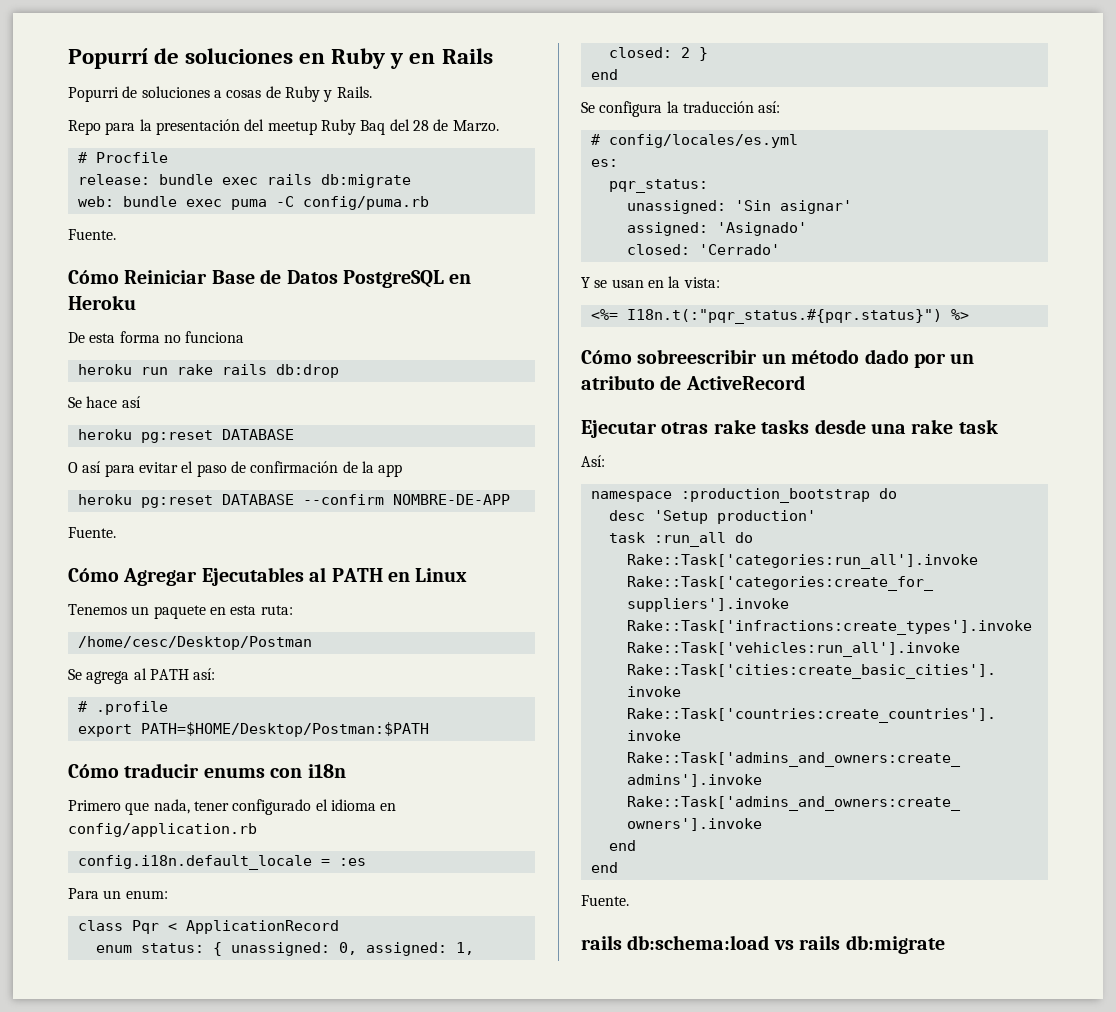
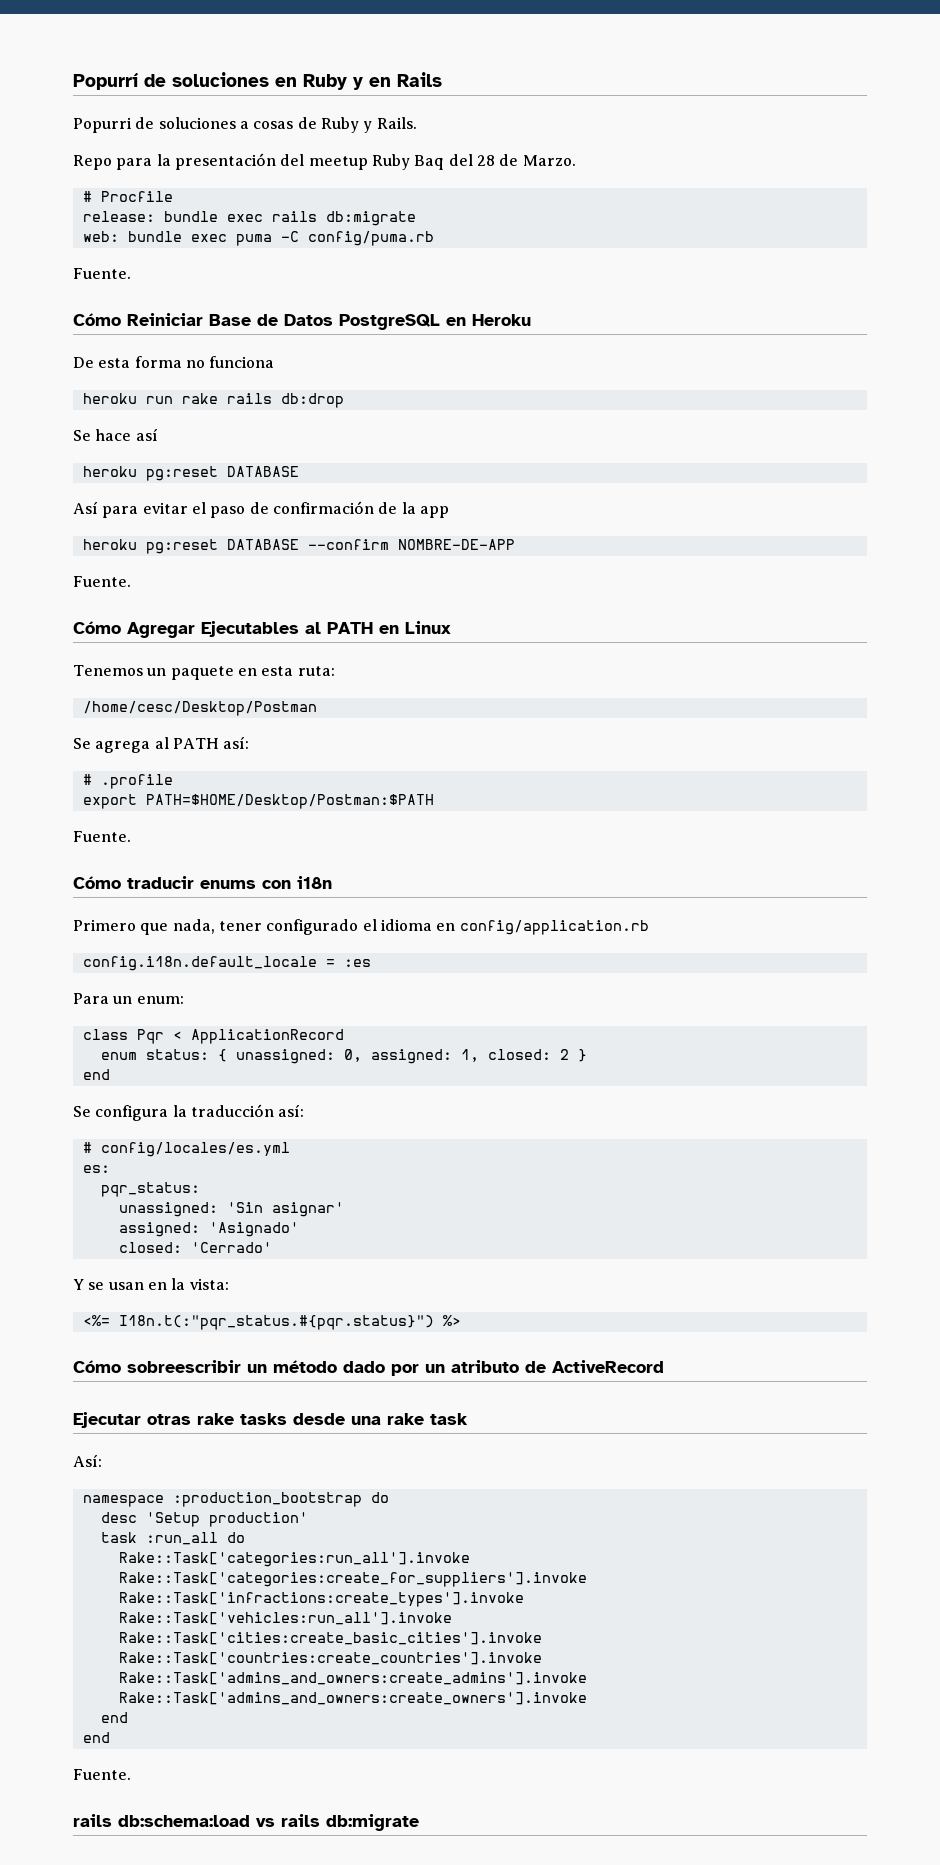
[68,461,102,473] O así -> [73,501,98,514] Así
(429, 729) none -> [73,831,131,842] // Fuente.

